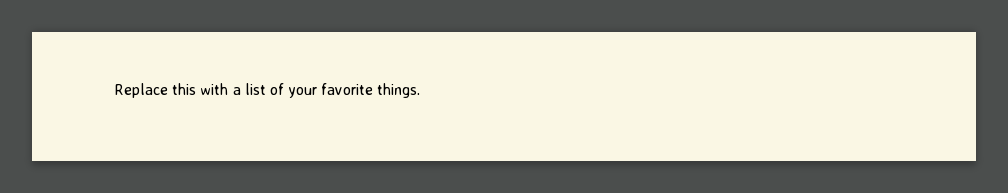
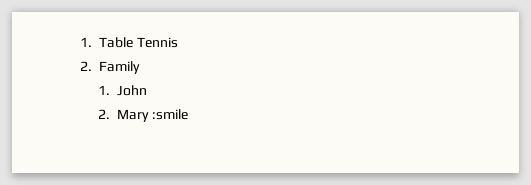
[114,83,421,98] Replace this with a list of your favorite things. -> [80,37,178,48] [80,61,140,74] [98,85,148,96] [98,109,188,122] 1. Table Tennis // 2. Family // 1. John // 2. Mary :smile

